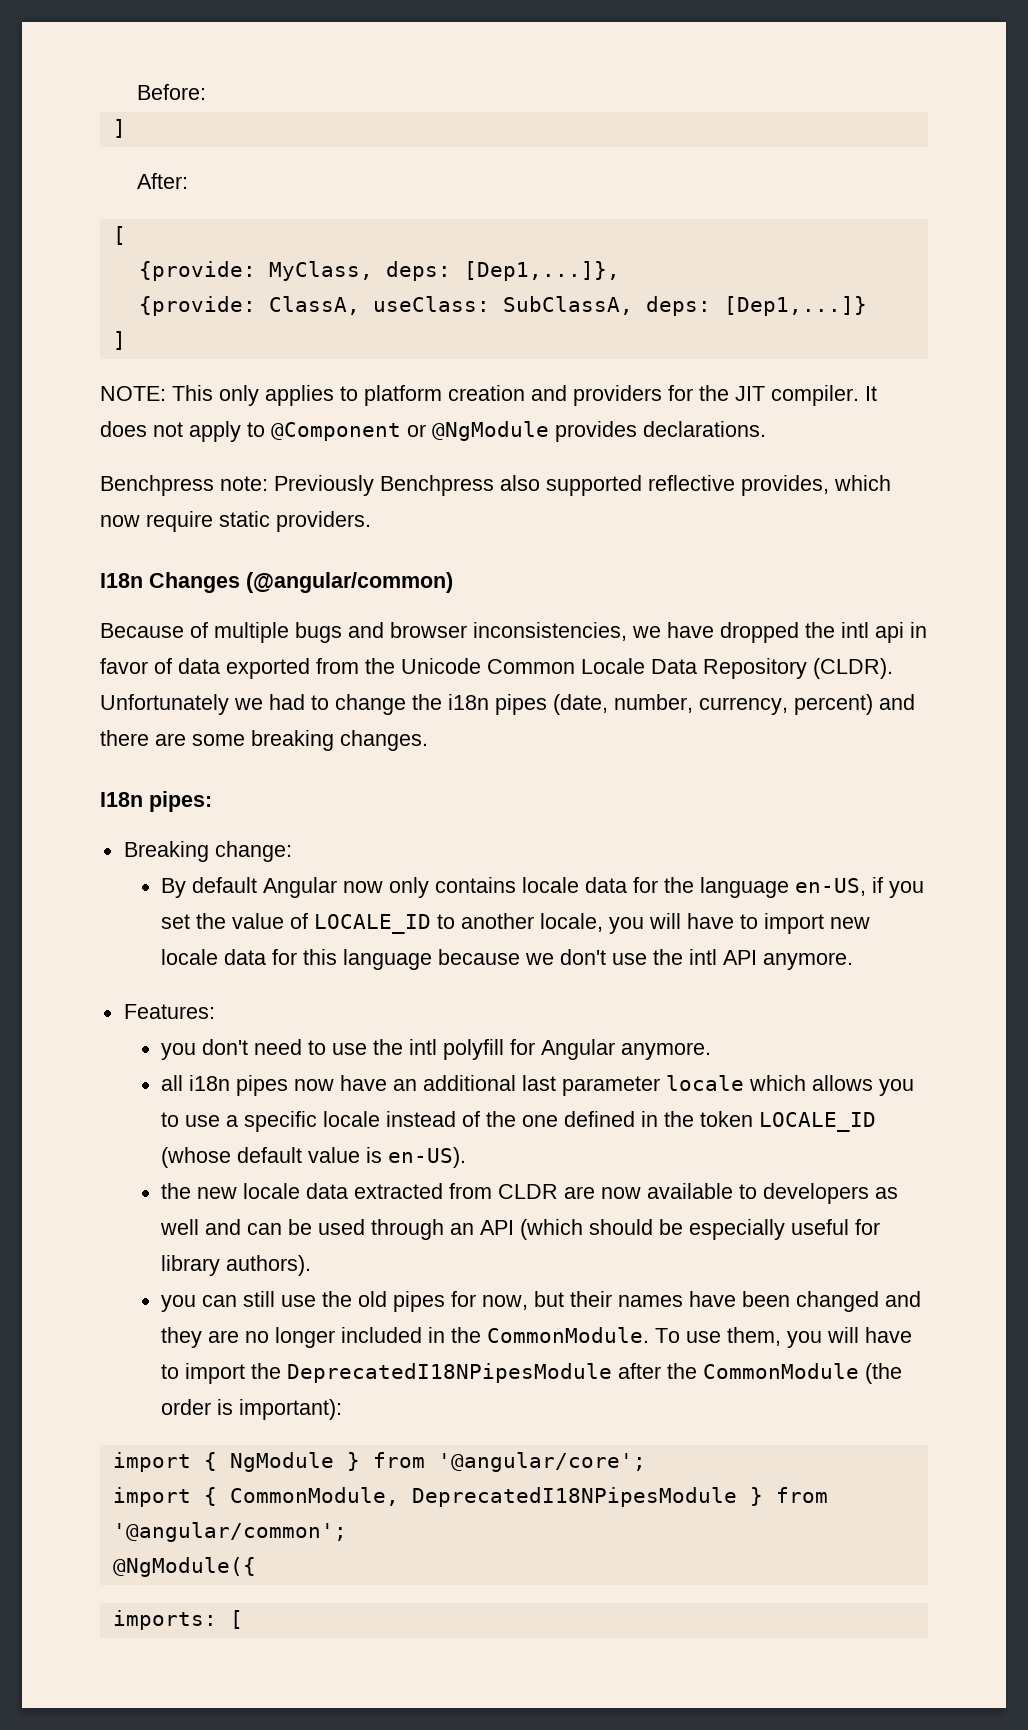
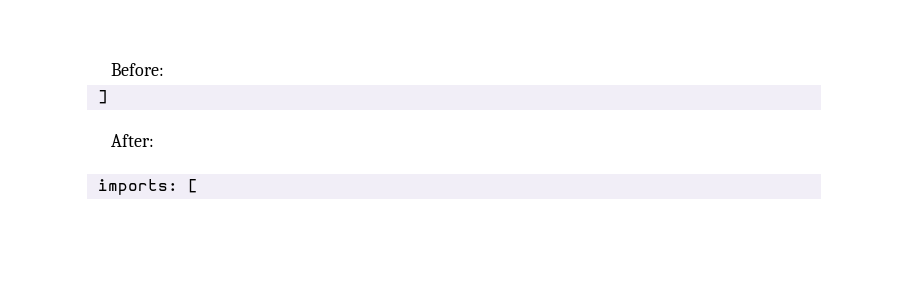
[112,226,126,245] [138,261,620,281] [138,296,867,316] [112,331,126,350] [100,385,877,406] [100,421,766,442] [100,475,891,496] [100,511,371,532] [100,572,453,593] [100,622,927,643] [100,658,893,679] [100,694,915,715] [100,730,428,751] [100,791,212,812] [123,841,292,862] [160,877,924,898] [160,913,870,934] [160,949,853,970] [123,1004,215,1019] [160,1039,711,1060] [160,1075,914,1096] [160,1111,876,1132] [160,1147,466,1168] [160,1183,898,1204] [159,1219,880,1240] [160,1255,311,1276] [160,1291,921,1312] [160,1327,912,1348] [160,1363,902,1384] [160,1399,342,1420] [112,1452,646,1472] [112,1487,828,1507] [112,1522,347,1542] [112,1557,256,1577] // [ // {provide: MyClass, deps: [Dep1,...]}, // {provide: ClassA, useClass: SubClassA, deps: [Dep1,...]} // ] // NOTE: This only applies to platform creation and providers for the JIT compiler. It does not apply to @Component or @NgModule provides declarations. // Benchpress note: Previously Benchpress also supported reflective provides, which now require static providers. // I18n Changes (@angular/common) // Because of multiple bugs and browser inconsistencies, we have dropped the intl api in favor of data exported from the Unicode Common Locale Data Repository (CLDR). Unfortunately we had to change the i18n pipes (date, number, currency, percent) and there are some breaking changes. // I18n pipes: // Breaking change: // By default Angular now only contains locale data for the language en-US, if you set the value of LOCALE_ID to another locale, you will have to import new locale data for this language because we don't use the intl API anymore. // Features: // you don't need to use the intl polyfill for Angular anymore. // all i18n pipes now have an additional last parameter locale which allows you to use a specific locale instead of the one defined in the token LOCALE_ID (whose default value is en-US). // the new locale data extracted from CLDR are now available to developers as well and can be used through an API (which should be especially useful for library authors). // you can still use the old pipes for now, but their names have been changed and they are no longer included in the CommonModule. To use them, you will have to import the DeprecatedI18NPipesModule after the CommonModule (the order is important): // import { NgModule } from '@angular/core'; // import { CommonModule, DeprecatedI18NPipesModule } from '@angular/common'; // @NgModule({ -> (155, 140) none

